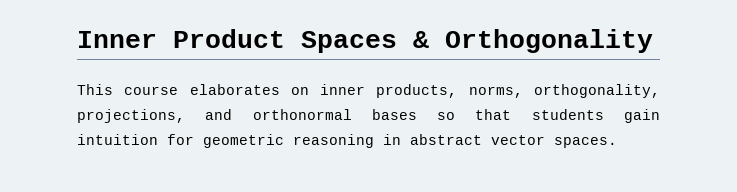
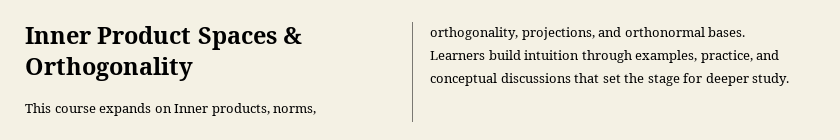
[189,84,366,95] elaborates on inner -> [99,103,209,116] expands on Inner
[371,109,660,123] [77,134,617,148] bases so that students gain intuition for geometric reasoning in abstract vector spaces. -> [708,27,746,37] [430,50,780,63] [430,73,790,86] bases. Learners build intuition through examples, practice, and conceptual discussions that set the stage for deeper study.

